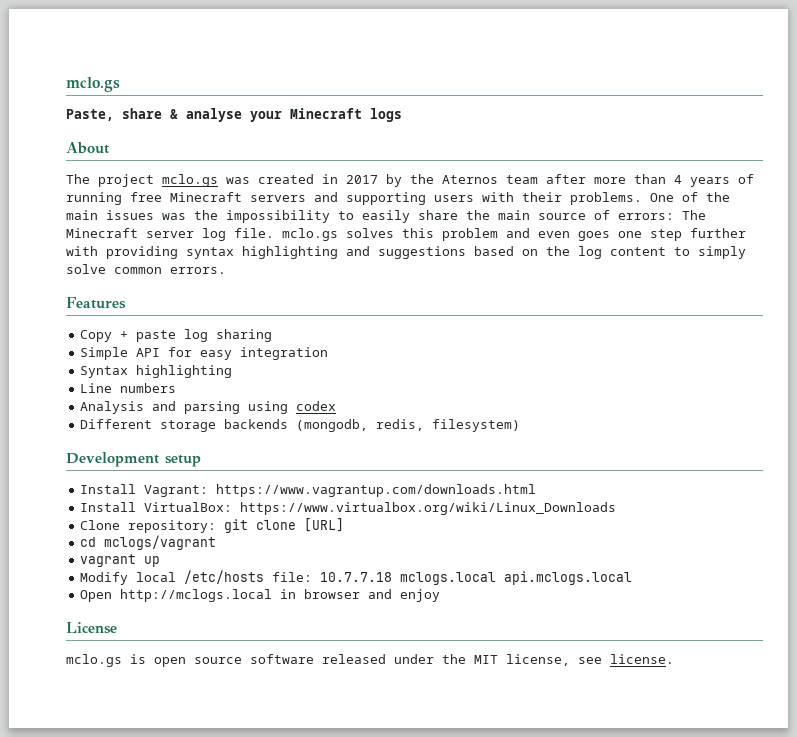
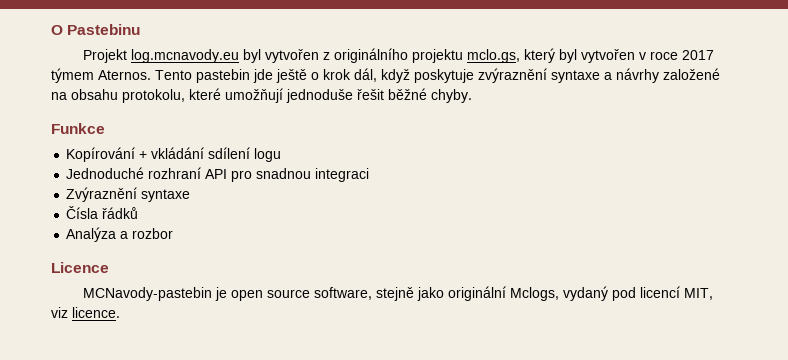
[66,77,120,92] [66,108,402,122] [66,142,109,154] [66,174,754,187] [66,192,730,205] [66,210,706,223] [66,228,746,241] [66,246,746,259] [66,264,226,274] [66,297,126,309] [80,329,273,342] [80,347,329,360] [80,365,233,378] [80,383,177,393] [80,401,337,414] [80,419,521,432] [66,452,201,467] [80,484,537,497] [80,502,617,515] [80,518,345,533] [80,535,217,550] [80,554,161,567] [80,570,633,585] [80,589,441,602] [66,622,117,634] [66,654,674,667] mclo.gs // Paste, share & analyse your Minecraft logs // About // The project mclo.gs was created in 2017 by the Aternos team after more than 4 years of running free Minecraft servers and supporting users with their problems. One of the main issues was the impossibility to easily share the main source of errors: The Minecraft server log file. mclo.gs solves this problem and even goes one step further with providing syntax highlighting and suggestions based on the log content to simply solve common errors. // Features // Copy + paste log sharing // Simple API for easy integration // Syntax highlighting // Line numbers // Analysis and parsing using codex // Different storage backends (mongodb, redis, filesystem) // Development setup // Install Vagrant: https://www.vagrantup.com/downloads.html // Install VirtualBox: https://www.virtualbox.org/wiki/Linux_Downloads // Clone repository: git clone [URL] // cd mclogs/vagrant // vagrant up // Modify local /etc/hosts file: 10.7.7.18 mclogs.local api.mclogs.local // Open http://mclogs.local in browser and enjoy // License // mclo.gs is open source software released under the MIT license, see license. -> [51,24,141,35] [82,48,714,63] [51,68,720,83] [51,88,472,103] [51,123,105,134] [66,147,282,162] [66,167,370,182] [66,187,191,202] [66,206,139,219] [66,227,174,242] [51,262,109,273] [82,286,713,301] [51,307,120,318] O Pastebinu // Projekt log.mcnavody.eu byl vytvořen z originálního projektu mclo.gs, který byl vytvořen v roce 2017 týmem Aternos. Tento pastebin jde ještě o krok dál, když poskytuje zvýraznění syntaxe a návrhy založené na obsahu protokolu, které umožňují jednoduše řešit běžné chyby. // Funkce // Kopírování + vkládání sdílení logu // Jednoduché rozhraní API pro snadnou integraci // Zvýraznění syntaxe // Čísla řádků // Analýza a rozbor // Licence // MCNavody-pastebin je open source software, stejně jako originální Mclogs, vydaný pod licencí MIT, viz licence.

